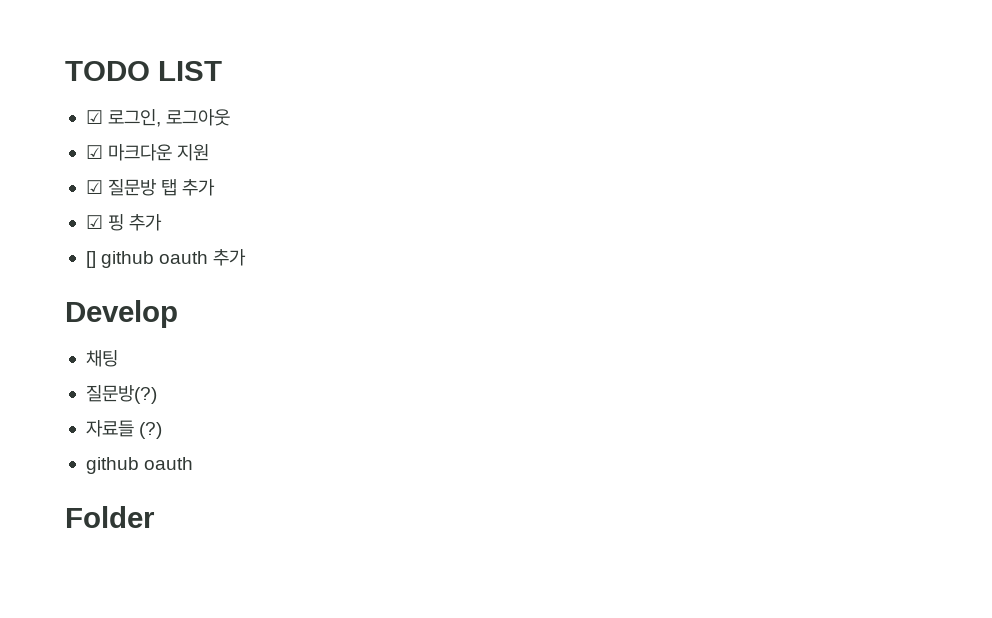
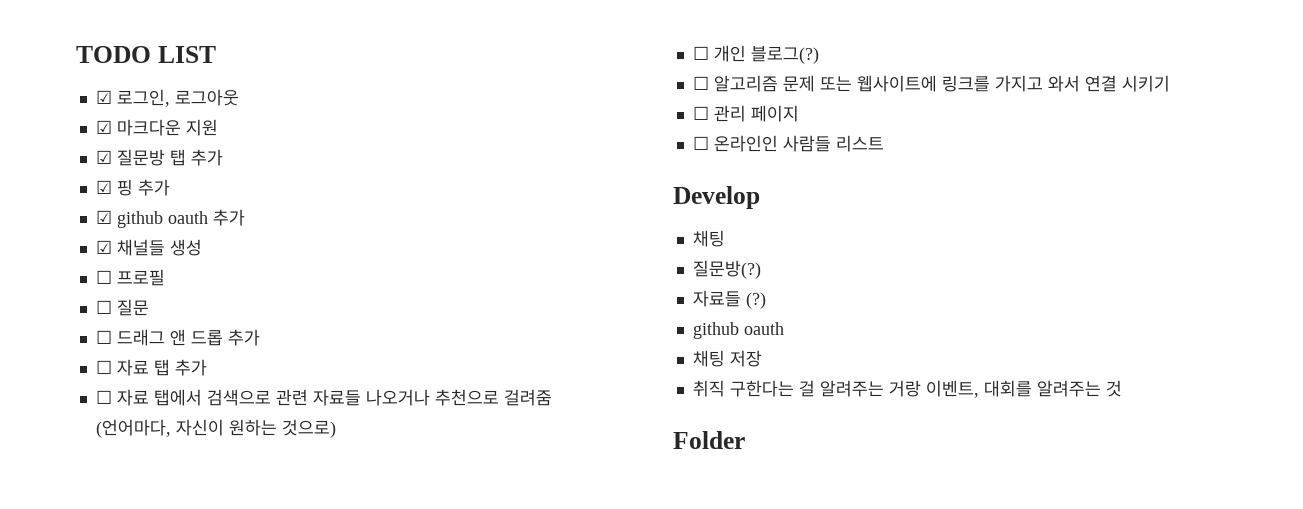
[85,251,96,268] [] -> [95,210,112,224] ☑
(247, 257) none -> [95,239,202,256] [95,269,165,286] [95,299,149,316] [95,329,260,346] [95,359,207,376] [95,389,552,406] [95,419,336,438] [692,45,819,64] [692,75,1170,92] [692,105,799,122] [692,135,884,152] // ☑ 채널들 생성 // ☐ 프로필 // ☐ 질문 // ☐ 드래그 앤 드롭 추가 // ☐ 자료 탭 추가 // ☐ 자료 탭에서 검색으로 관련 자료들 나오거나 추천으로 걸려줌 (언어마다, 자신이 원하는 것으로) // ☐ 개인 블로그(?) // ☐ 알고리즘 문제 또는 웹사이트에 링크를 가지고 와서 연결 시키기 // ☐ 관리 페이지 // ☐ 온라인인 사람들 리스트
(194, 463) none -> [692,350,762,367] [692,380,1122,398] // 채팅 저장 // 취직 구한다는 걸 알려주는 거랑 이벤트, 대회를 알려주는 것

